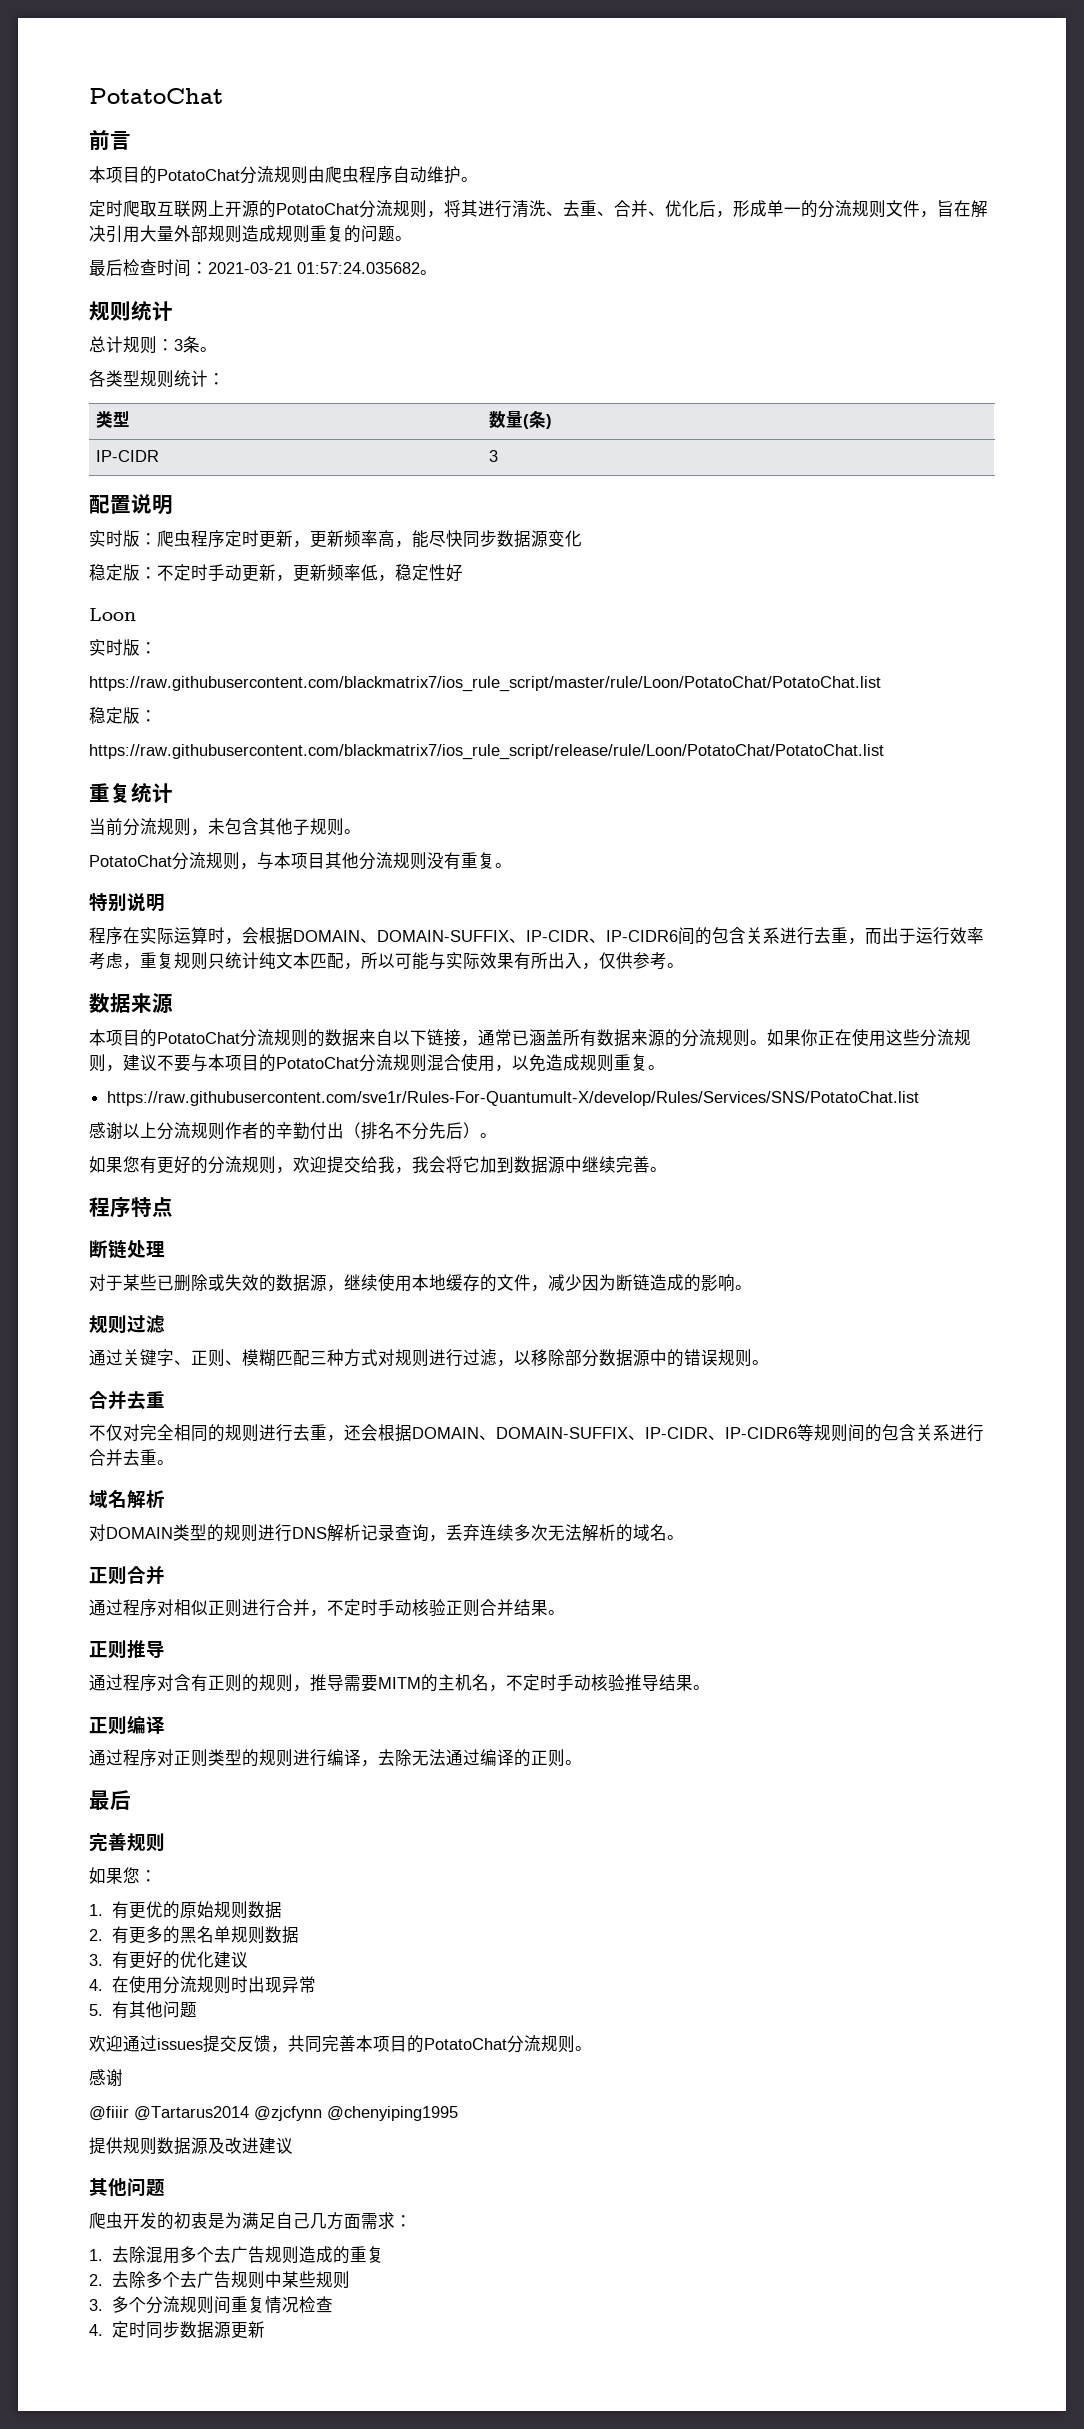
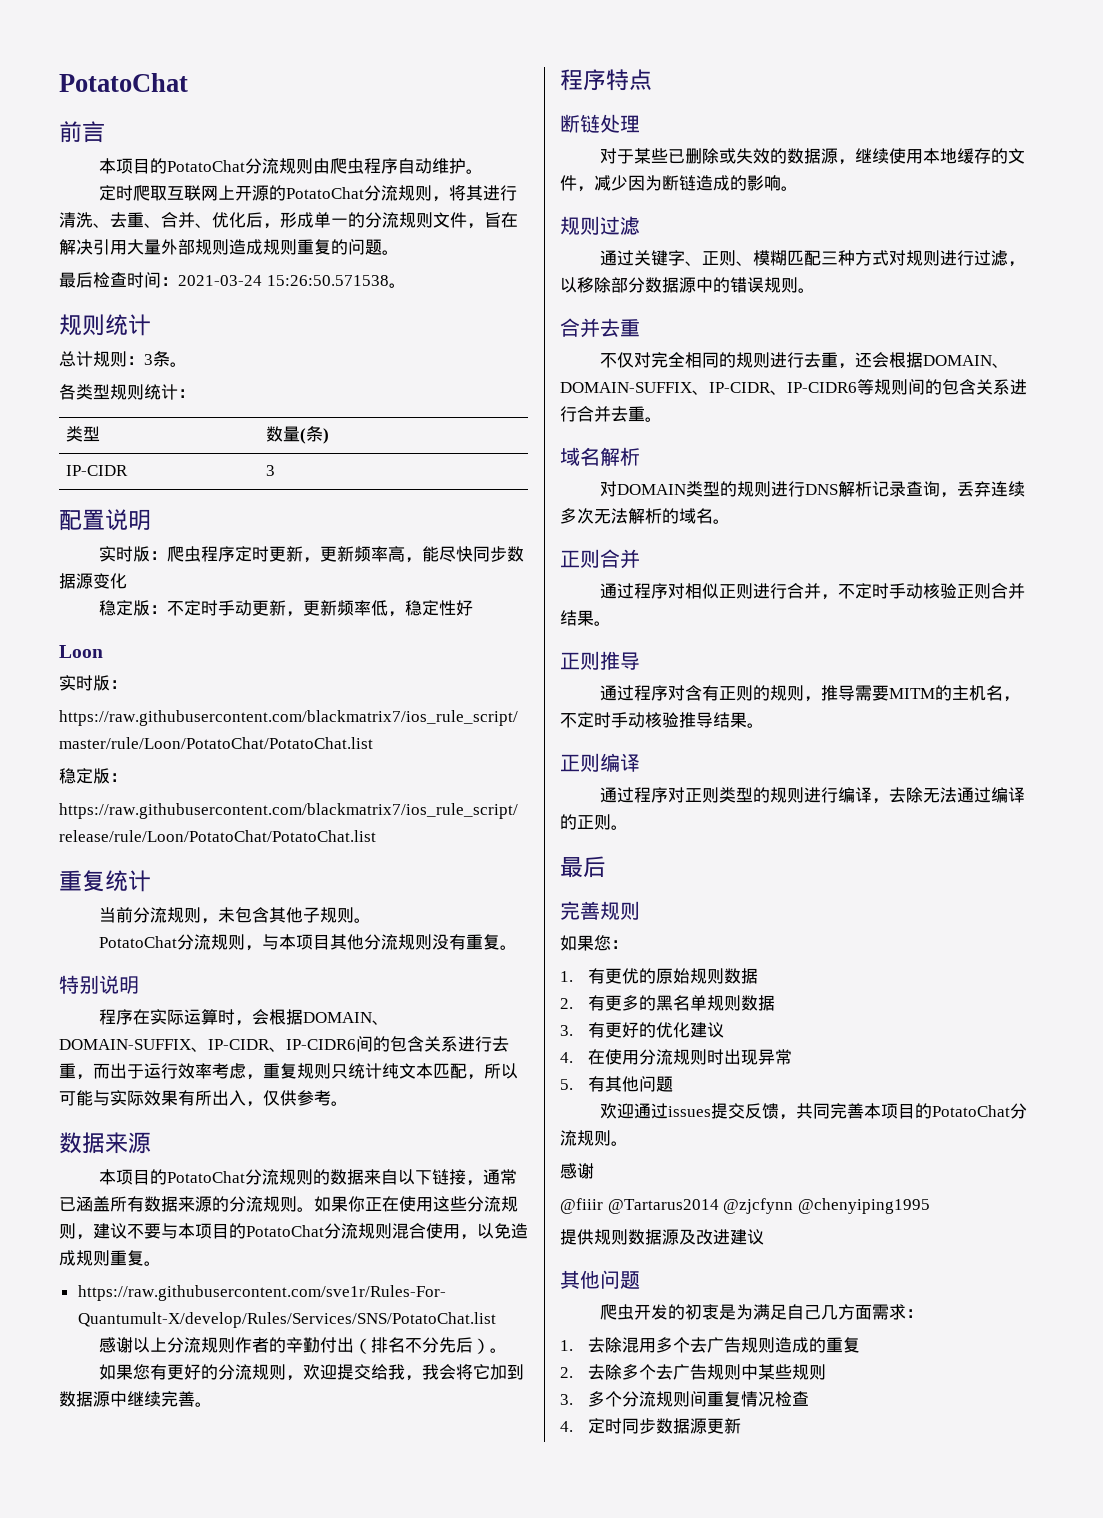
[208,262,420,274] 2021-03-21 01:57:24.035682 -> [178,275,389,286] 2021-03-24 15:26:50.571538

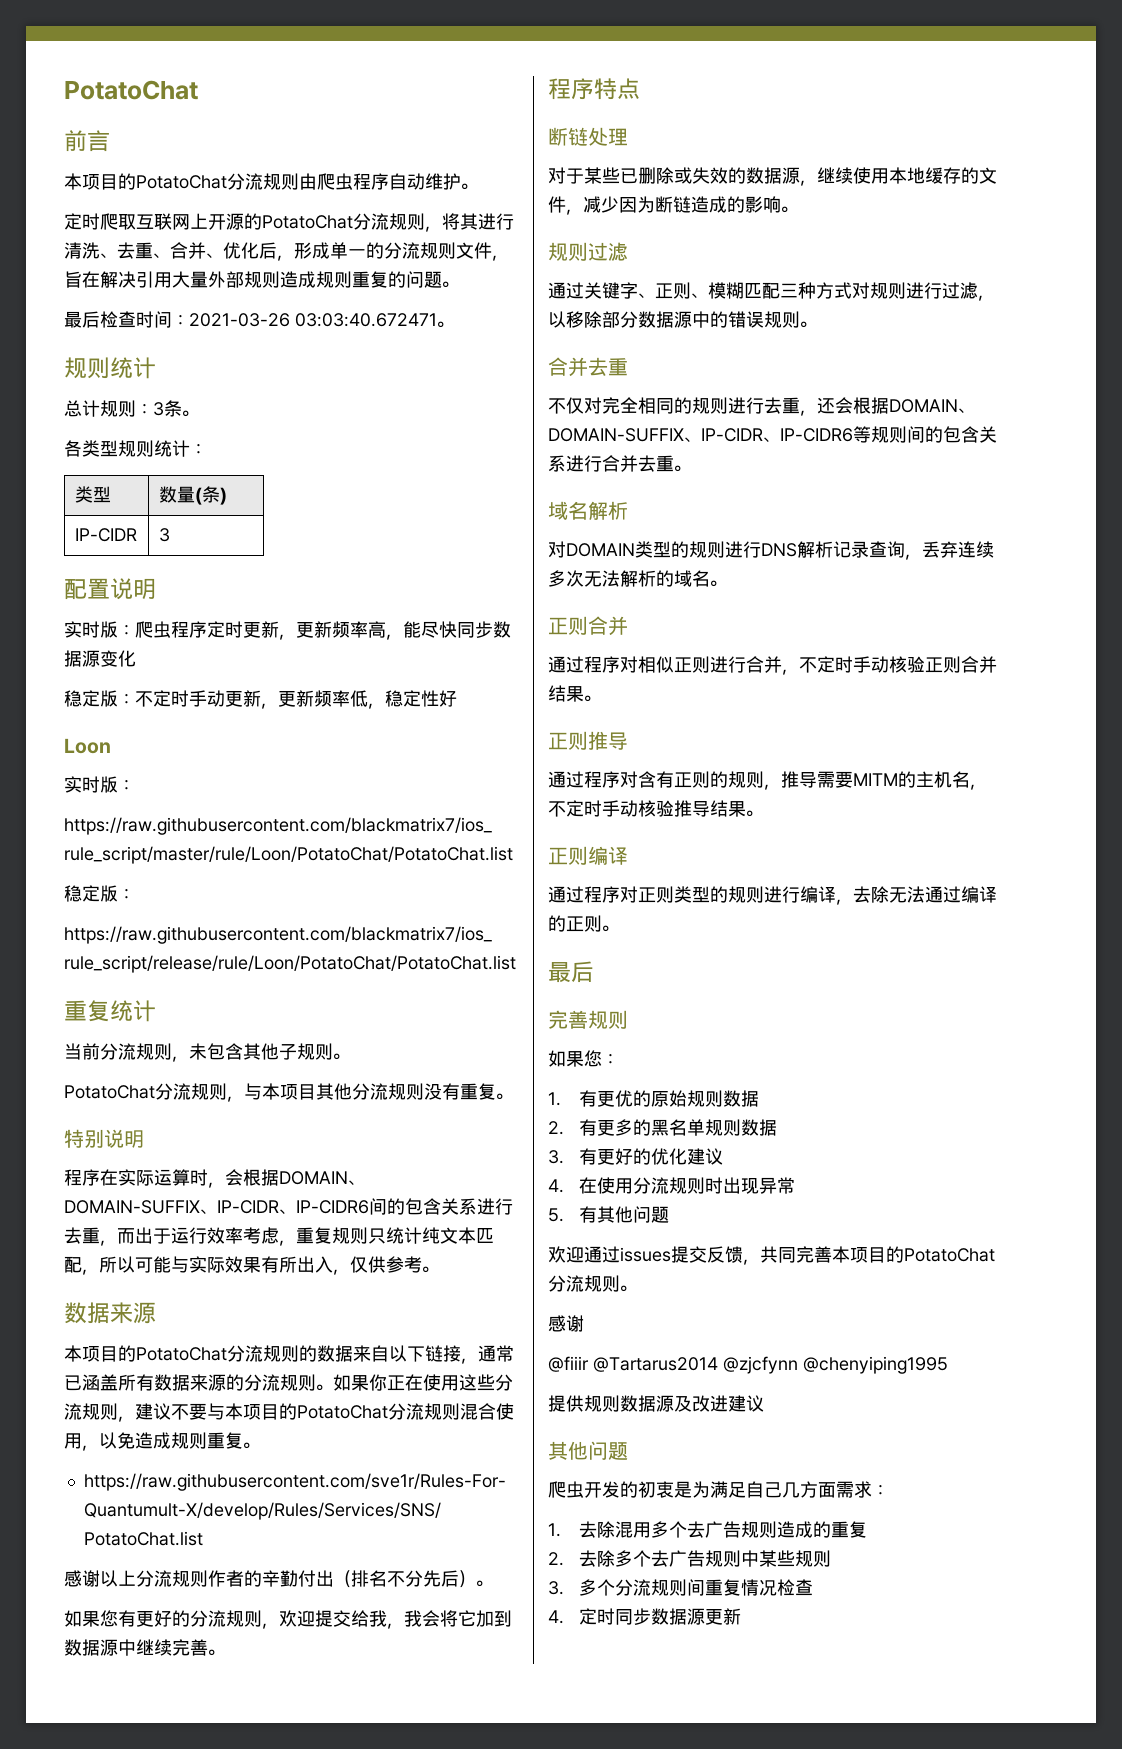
[178,275,389,286] 2021-03-24 15:26:50.571538 -> [189,313,437,327] 2021-03-26 03:03:40.672471

